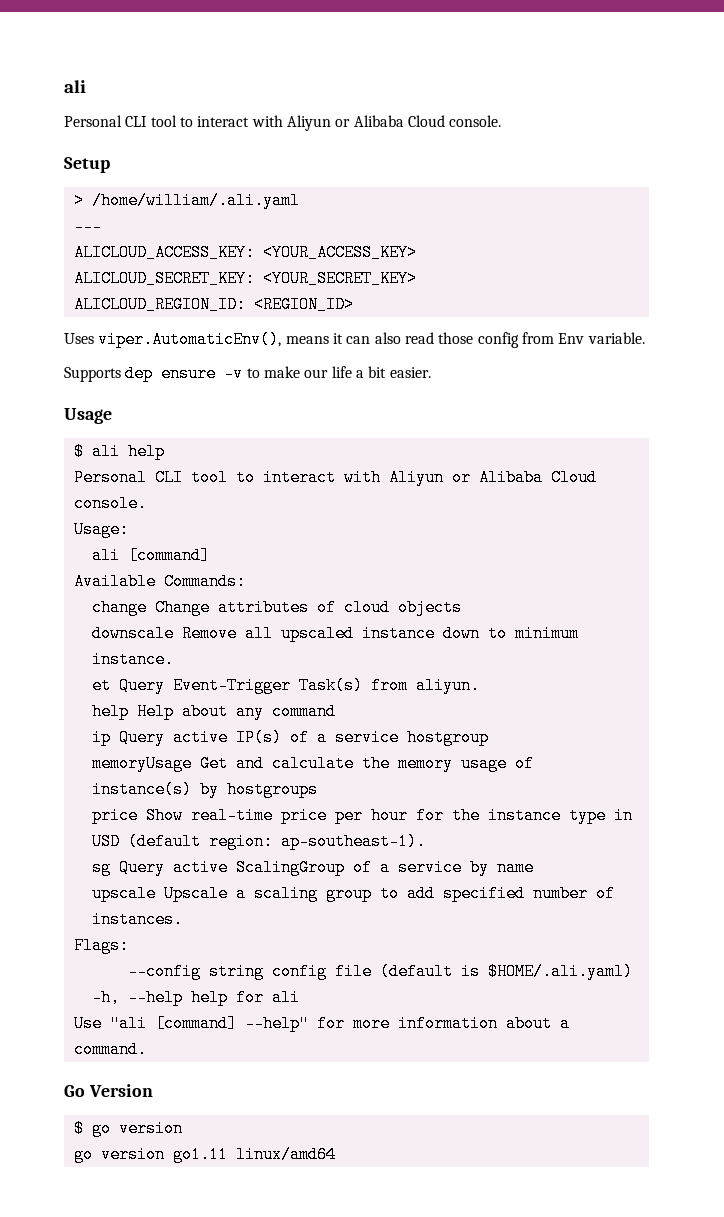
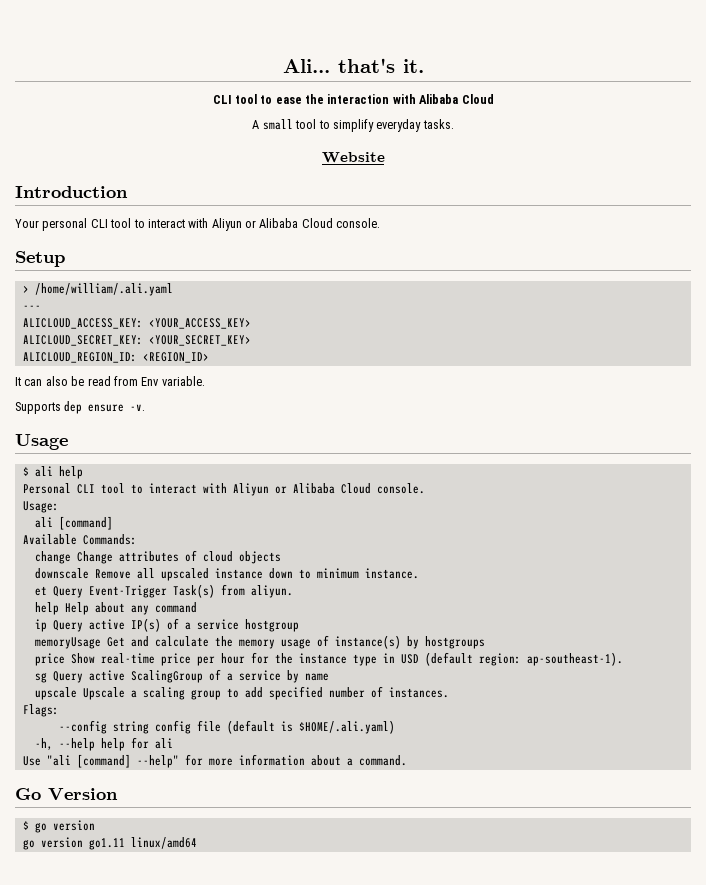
[64,80,86,93] [64,115,122,127] ali // Personal -> [282,58,424,73] [212,94,494,104] [252,119,454,132] [321,152,385,163] [15,186,128,198] [15,218,88,231] Ali... that's it. // CLI tool to ease the interaction with Alibaba Cloud // A small tool to simplify everyday tasks. // Website // Introduction // Your personal
[64,331,519,348] Uses viper.AutomaticEnv(), means it can also read those config -> [15,376,111,386] It can also be read
[224,365,431,382] -v to make our life a bit easier. -> [130,404,146,411] -v.

